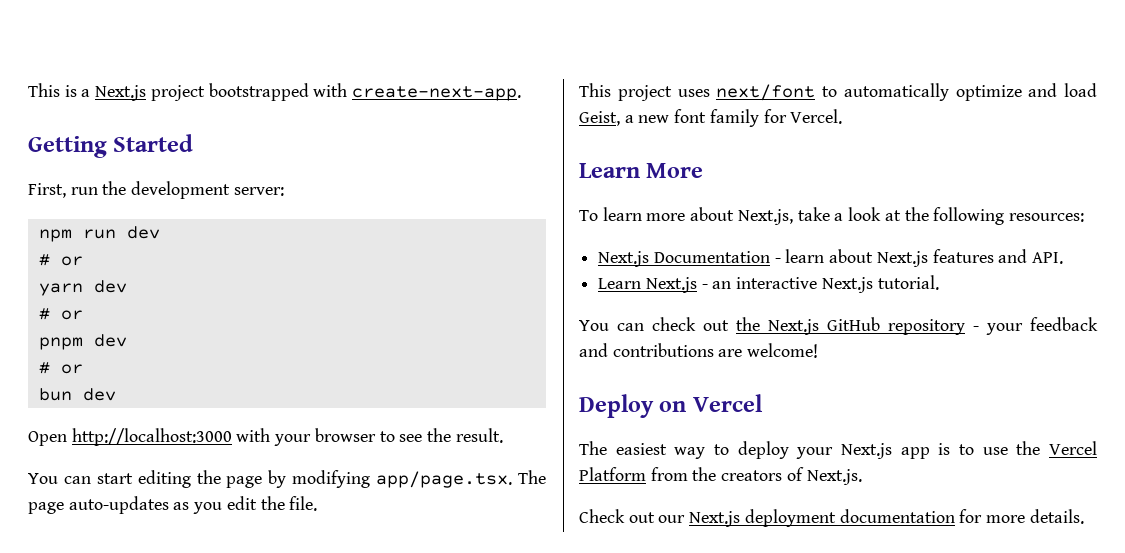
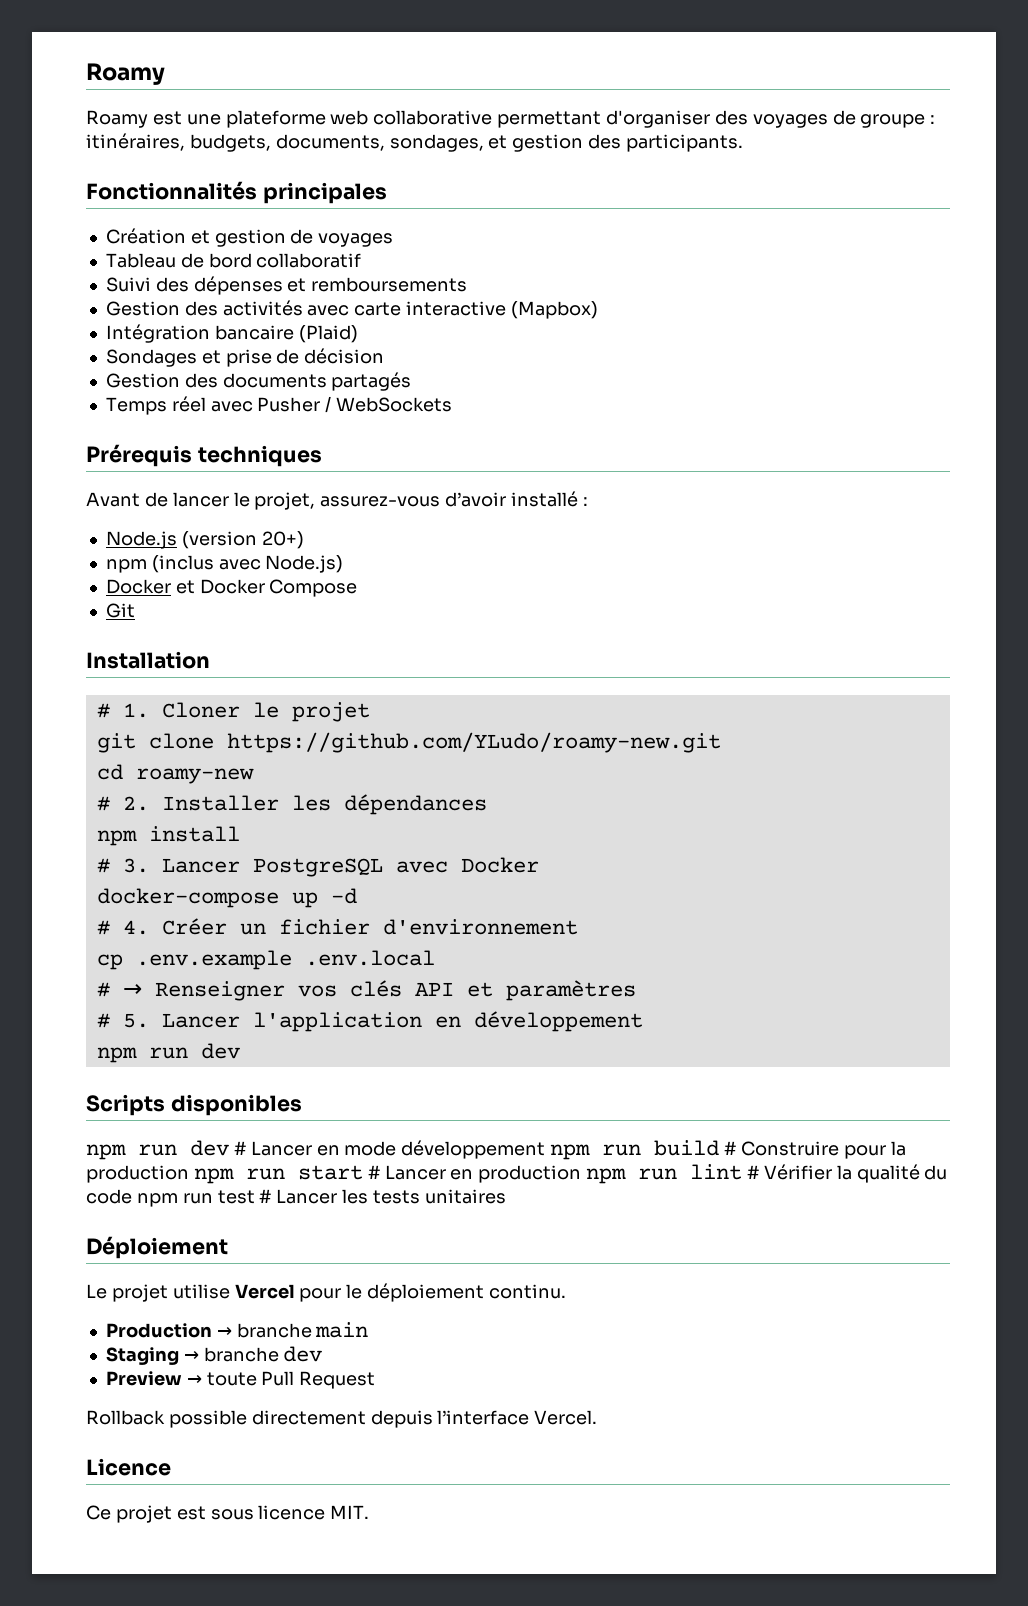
[28,83,522,101] [28,134,194,158] [28,181,284,199] [38,226,160,242] [38,254,83,266] [38,280,127,296] [38,308,83,320] [38,334,127,350] [38,362,83,374] [38,388,116,401] [28,428,503,446] [28,470,547,488] [28,496,318,514] [579,83,1097,101] [579,109,843,127] [579,163,704,178] [579,207,1084,225] [598,249,1064,267] [598,275,939,293] [579,317,1098,335] [579,343,819,358] [579,394,763,418] [579,441,1097,459] [579,467,862,485] [579,509,1084,527] This is a Next.js project bootstrapped with create-next-app. // Getting Started // First, run the development server: // npm run dev // # or // yarn dev // # or // pnpm dev // # or // bun dev // Open http://localhost:3000 with your browser to see the result. // You can start editing the page by modifying app/page.tsx. The page auto-updates as you edit the file. // This project uses next/font to automatically optimize and load Geist, a new font family for Vercel. // Learn More // To learn more about Next.js, take a look at the following resources: // Next.js Documentation - learn about Next.js features and API. // Learn Next.js - an interactive Next.js tutorial. // You can check out the Next.js GitHub repository - your feedback and contributions are welcome! // Deploy on Vercel // The easiest way to deploy your Next.js app is to use the Vercel Platform from the creators of Next.js. // Check out our Next.js deployment documentation for more details. -> [86,63,165,85] [86,110,936,128] [86,133,744,152] [86,181,387,204] [105,228,394,247] [105,253,362,268] [105,276,468,295] [105,300,598,319] [105,324,358,343] [105,348,385,367] [105,372,412,391] [105,396,453,415] [86,444,322,467] [86,491,588,510] [105,531,304,549] [105,555,344,573] [105,579,358,597] [105,603,135,618] [86,651,210,669] [96,702,370,722] [96,732,721,753] [96,764,254,784] [96,794,487,815] [96,826,240,846] [96,857,539,877] [96,888,357,908] [96,918,578,935] [96,950,435,970] [96,980,636,1001] [96,1011,643,1032] [96,1043,240,1063] [86,1094,302,1116] [86,1140,906,1160] [86,1164,948,1184] [86,1189,506,1207] [86,1236,228,1259] [86,1283,567,1302] [105,1322,369,1338] [105,1346,323,1365] [105,1371,376,1389] [86,1410,598,1428] [86,1458,171,1476] [86,1505,370,1523] Roamy // Roamy est une plateforme web collaborative permettant d'organiser des voyages de groupe : itinéraires, budgets, documents, sondages, et gestion des participants. // Fonctionnalités principales // Création et gestion de voyages // Tableau de bord collaboratif // Suivi des dépenses et remboursements // Gestion des activités avec carte interactive (Mapbox) // Intégration bancaire (Plaid) // Sondages et prise de décision // Gestion des documents partagés // Temps réel avec Pusher / WebSockets // Prérequis techniques // Avant de lancer le projet, assurez-vous d’avoir installé : // Node.js (version 20+) // npm (inclus avec Node.js) // Docker et Docker Compose // Git // Installation // # 1. Cloner le projet // git clone https://github.com/YLudo/roamy-new.git // cd roamy-new // # 2. Installer les dépendances // npm install // # 3. Lancer PostgreSQL avec Docker // docker-compose up -d // # 4. Créer un fichier d'environnement // cp .env.example .env.local // # → Renseigner vos clés API et paramètres // # 5. Lancer l'application en développement // npm run dev // Scripts disponibles // npm run dev # Lancer en mode développement npm run build # Construire pour la production npm run start # Lancer en production npm run lint # Vérifier la qualité du code npm run test # Lancer les tests unitaires // Déploiement // Le projet utilise Vercel pour le déploiement continu. // Production → branche main // Staging → branche dev // Preview → toute Pull Request // Rollback possible directement depuis l’interface Vercel. // Licence // Ce projet est sous licence MIT.

